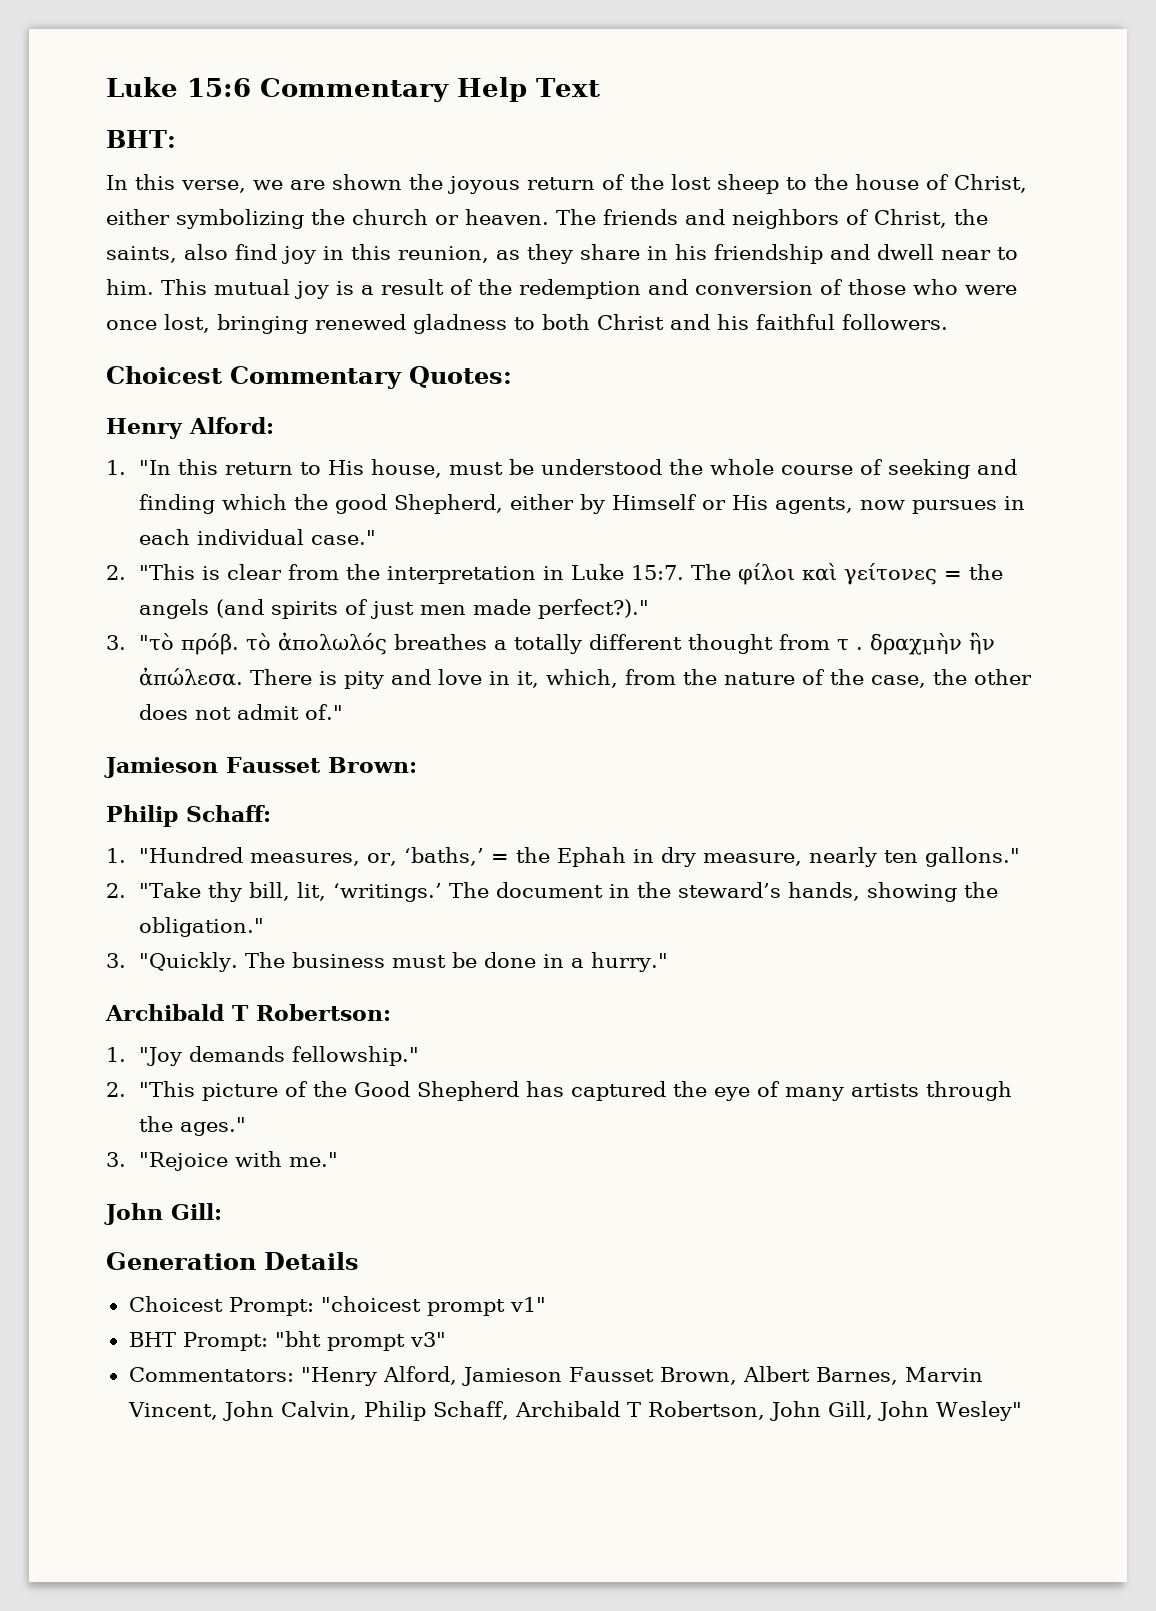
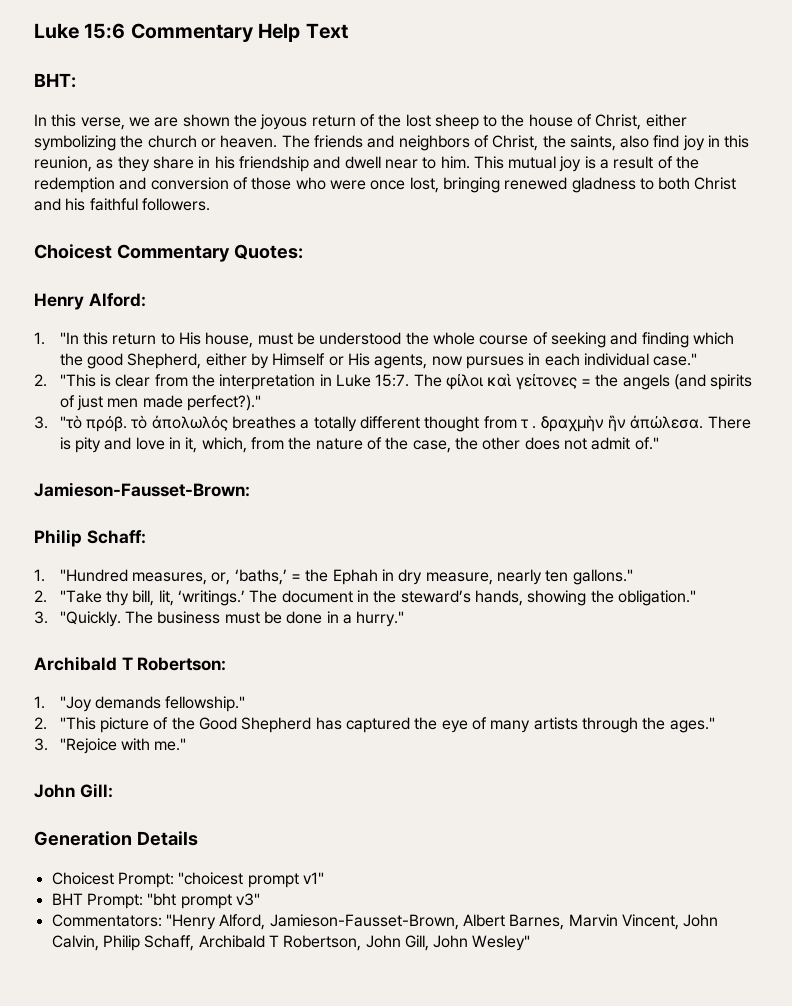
[104,757,417,778] Jamieson Fausset Brown: -> [34,482,250,497] Jamieson-Fausset-Brown:
[461,1367,737,1386] Jamieson Fausset Brown, -> [269,914,459,930] Jamieson-Fausset-Brown,

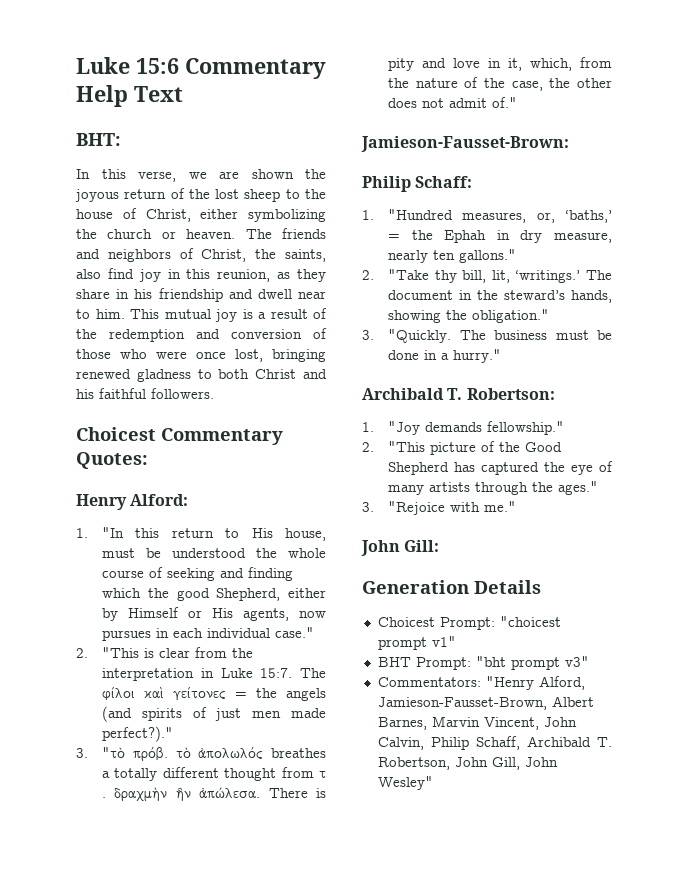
[121,657,133,670] T -> [447,388,463,400] T.
[268,935,279,947] T -> [597,737,612,747] T.

